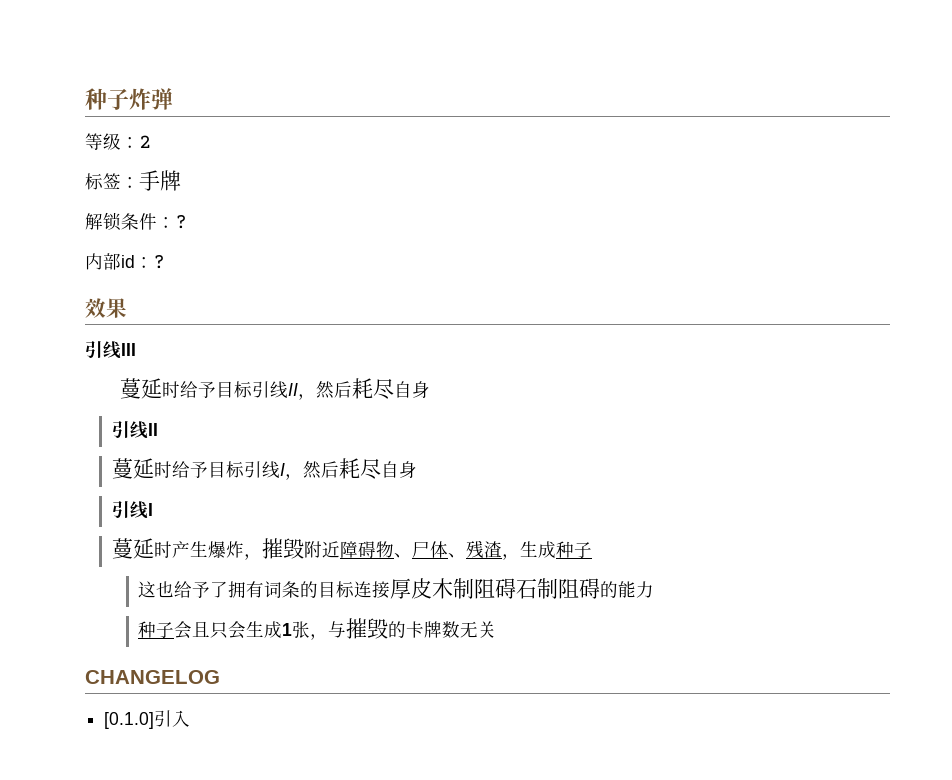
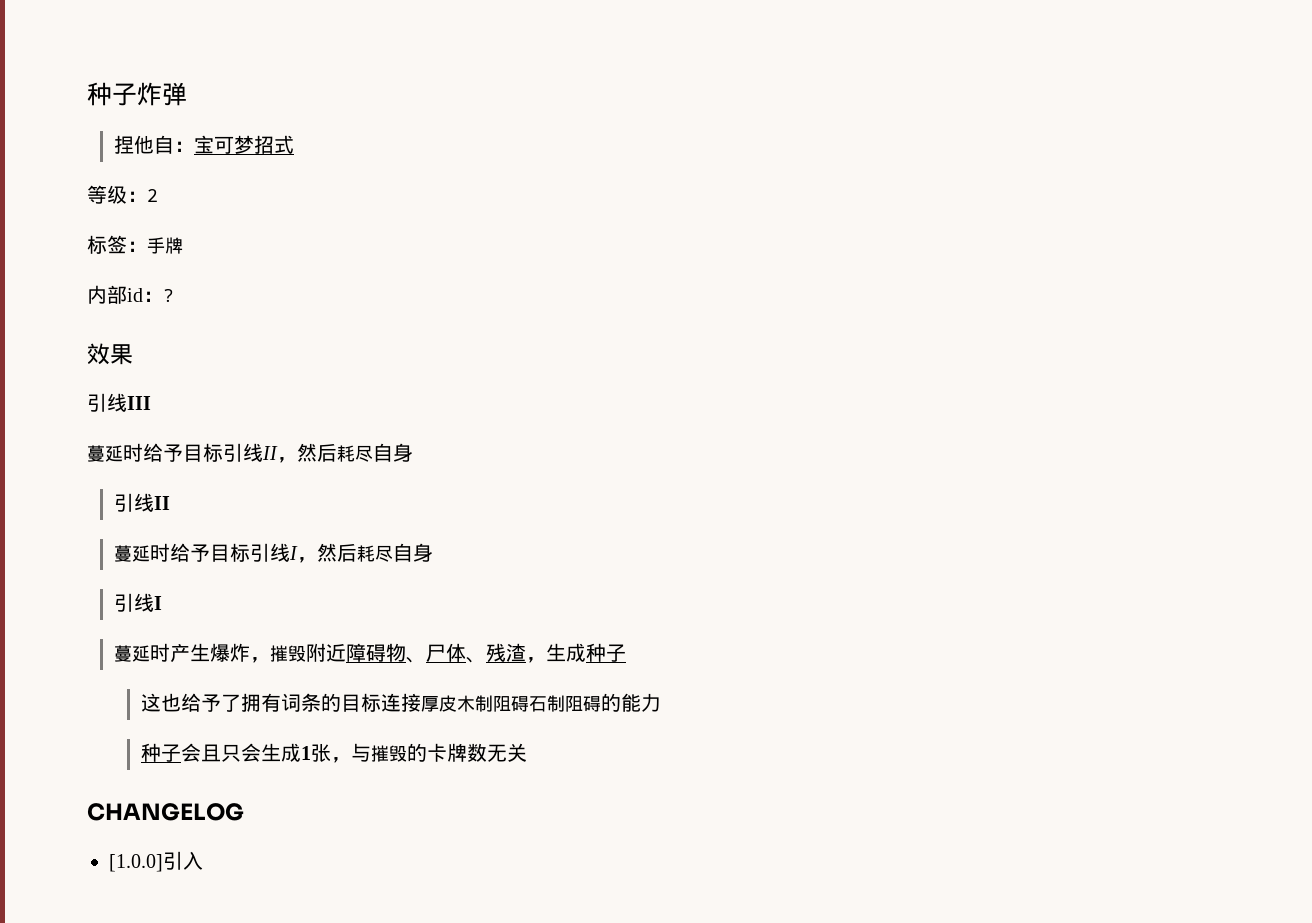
(173, 99) none -> [114,135,295,154] // 捏他自：宝可梦招式
[85,212,188,231] // 解锁条件：? -> (183, 245) none
[104,712,155,729] [0.1.0] -> [109,854,163,872] [1.0.0]

